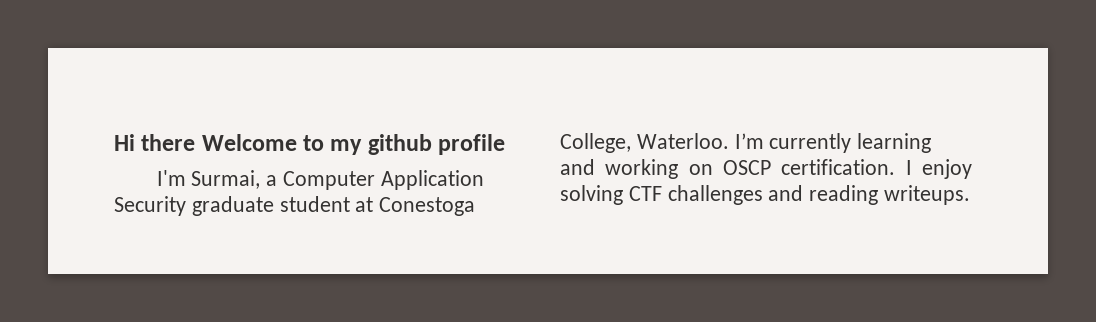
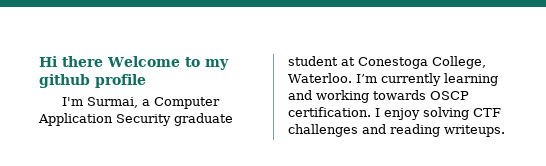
[688,164,713,175] on -> [373,90,426,100] towards

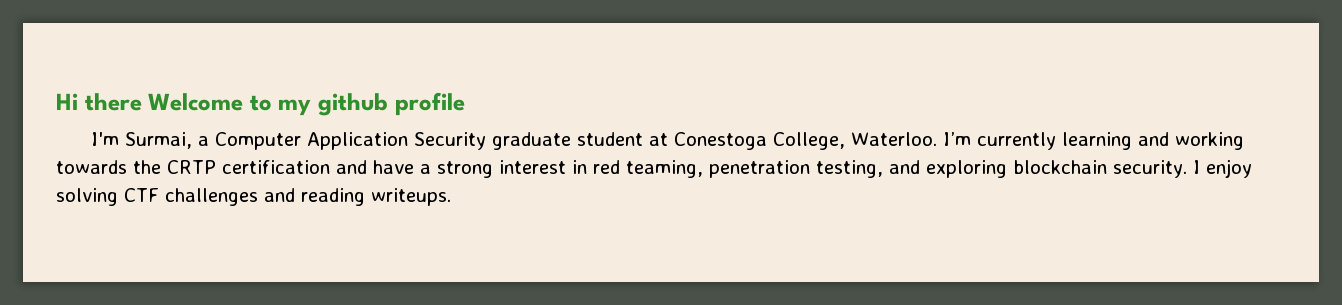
[430,91,469,100] [288,107,371,117] OSCP certification. -> [133,160,1187,178] the CRTP certification and have a strong interest in red teaming, penetration testing, and exploring blockchain security.

